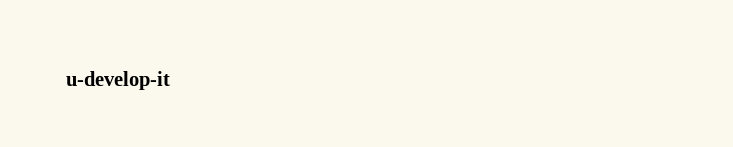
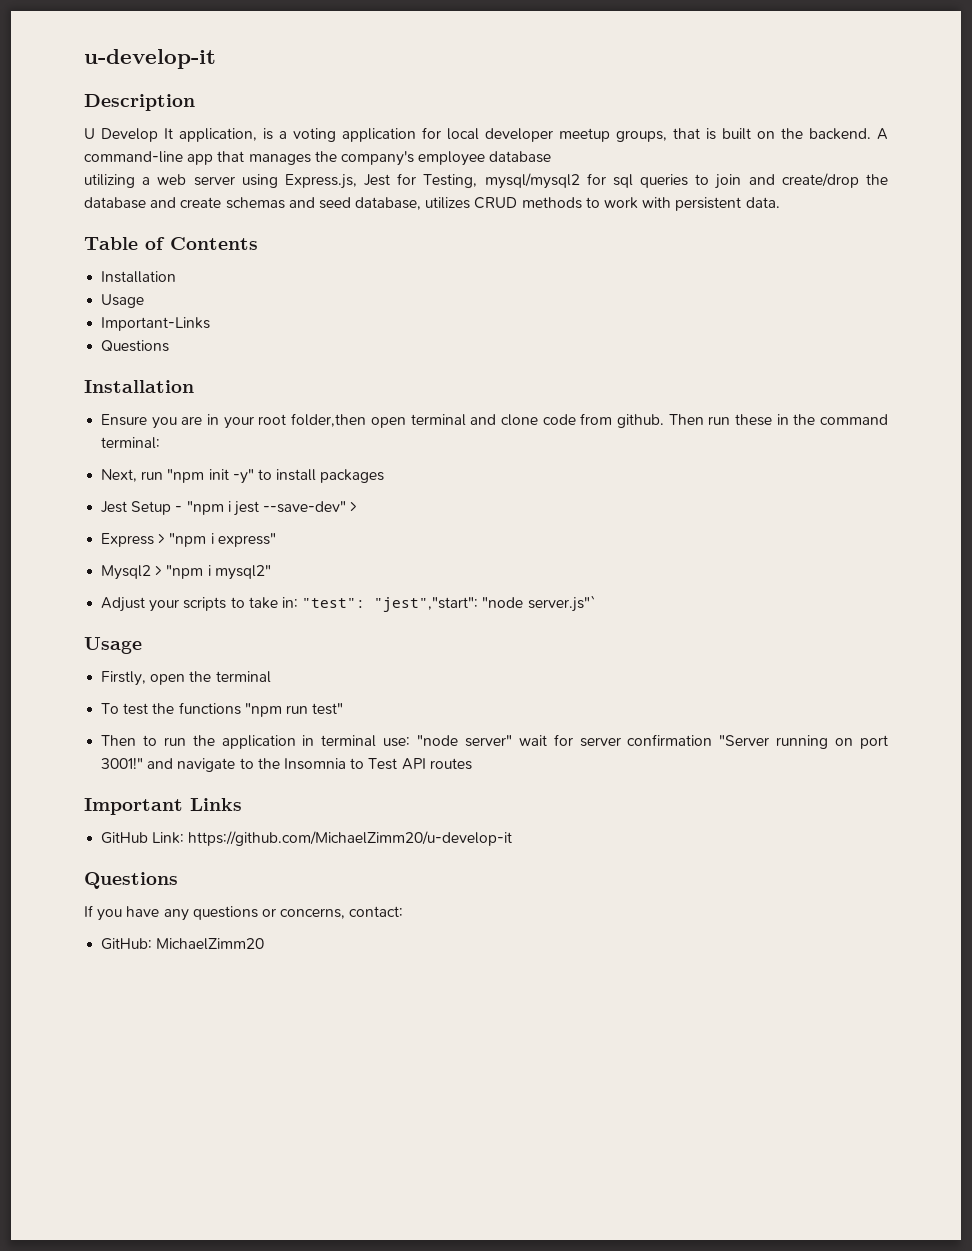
(170, 80) none -> [84,94,195,111] [84,127,888,142] [84,151,552,166] [84,173,888,189] [84,197,780,211] [84,237,258,250] [101,271,177,283] [101,294,145,308] [101,317,211,331] [101,340,170,352] [84,380,194,393] [101,413,888,429] [101,437,161,449] [101,469,385,484] [101,501,358,516] [101,533,276,547] [101,565,271,580] [101,595,596,612] [84,637,142,654] [101,671,271,686] [101,702,344,717] [101,734,888,749] [101,757,472,772] [84,798,242,815] [101,831,513,846] [84,872,178,889] [84,905,404,921] [101,938,265,950] // Description // U Develop It application, is a voting application for local developer meetup groups, that is built on the backend. A command-line app that manages the company's employee database // utilizing a web server using Express.js, Jest for Testing, mysql/mysql2 for sql queries to join and create/drop the database and create schemas and seed database, utilizes CRUD methods to work with persistent data. // Table of Contents // Installation // Usage // Important-Links // Questions // Installation // Ensure you are in your root folder,then open terminal and clone code from github. Then run these in the command terminal: // Next, run "npm init -y" to install packages // Jest Setup - "npm i jest --save-dev" > // Express > "npm i express" // Mysql2 > "npm i mysql2" // Adjust your scripts to take in: "test": "jest","start": "node server.js"` // Usage // Firstly, open the terminal // To test the functions "npm run test" // Then to run the application in terminal use: "node server" wait for server confirmation "Server running on port 3001!" and navigate to the Insomnia to Test API routes // Important Links // GitHub Link: https://github.com/MichaelZimm20/u-develop-it // Questions // If you have any questions or concerns, contact: // GitHub: MichaelZimm20

